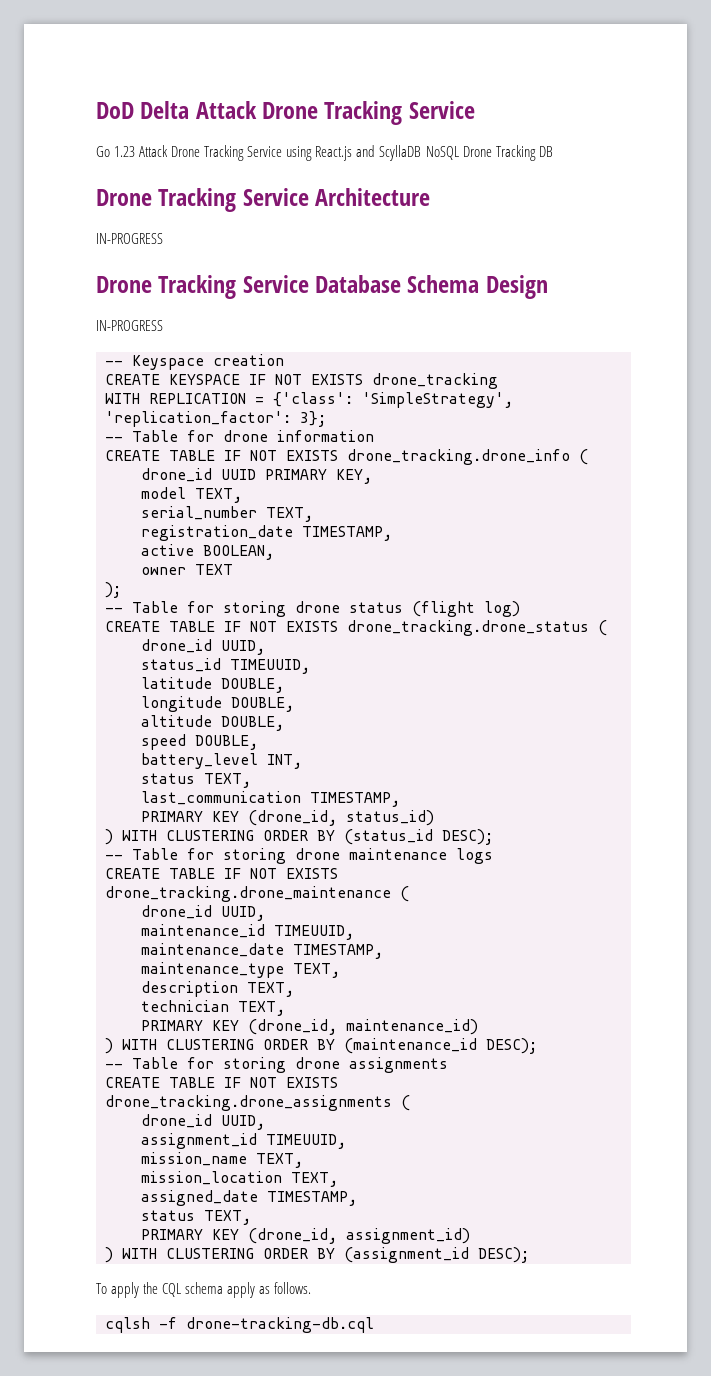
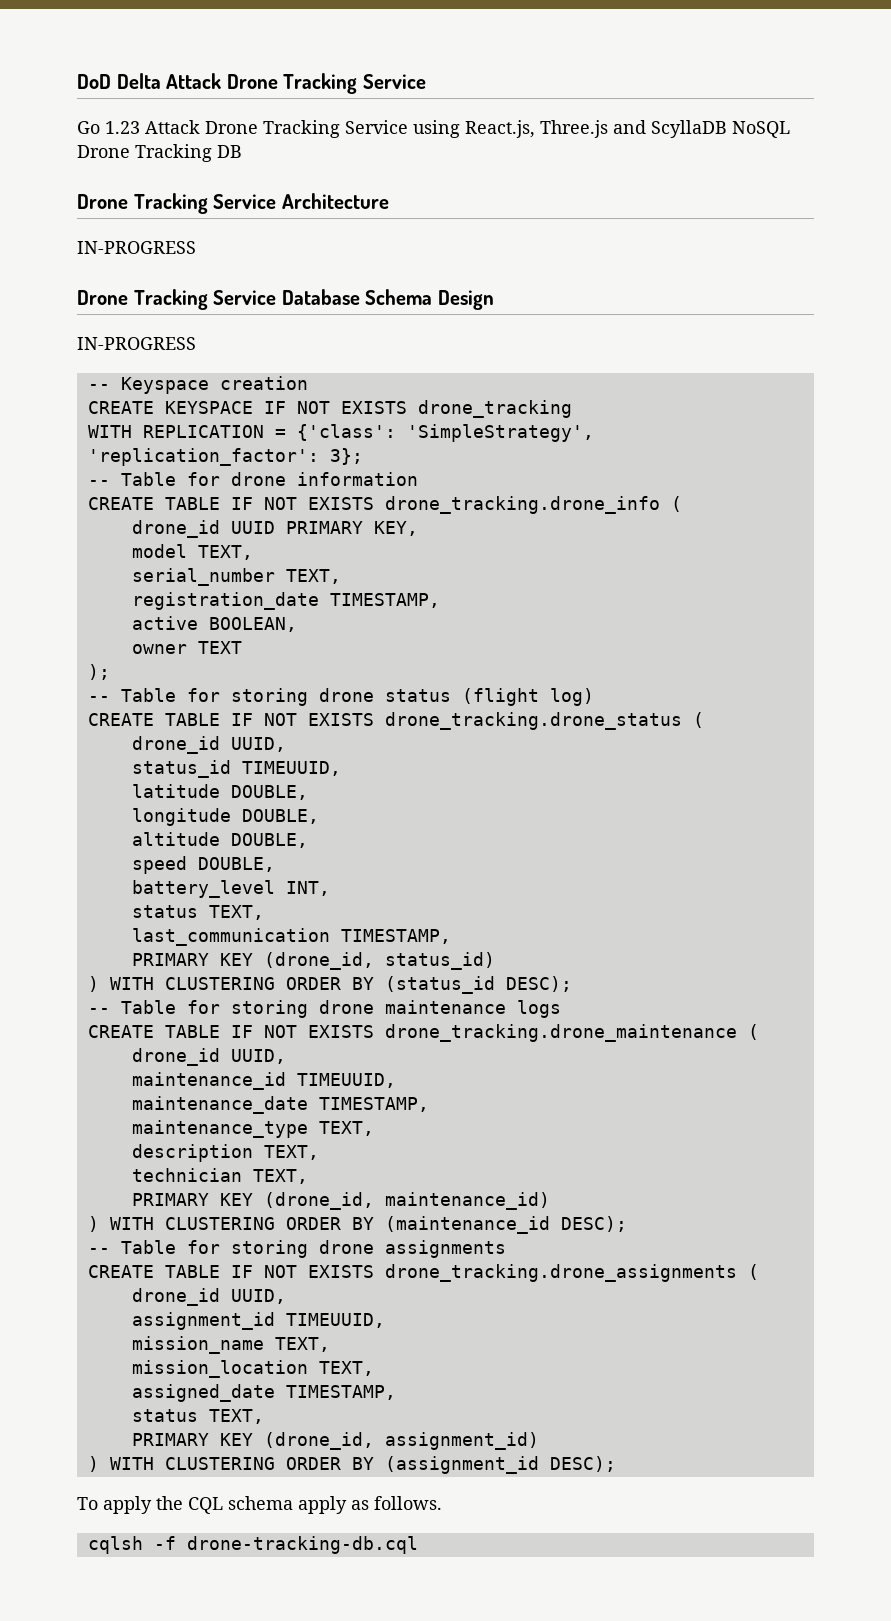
[315,146,353,161] React.js -> [465,120,608,138] React.js, Three.js

